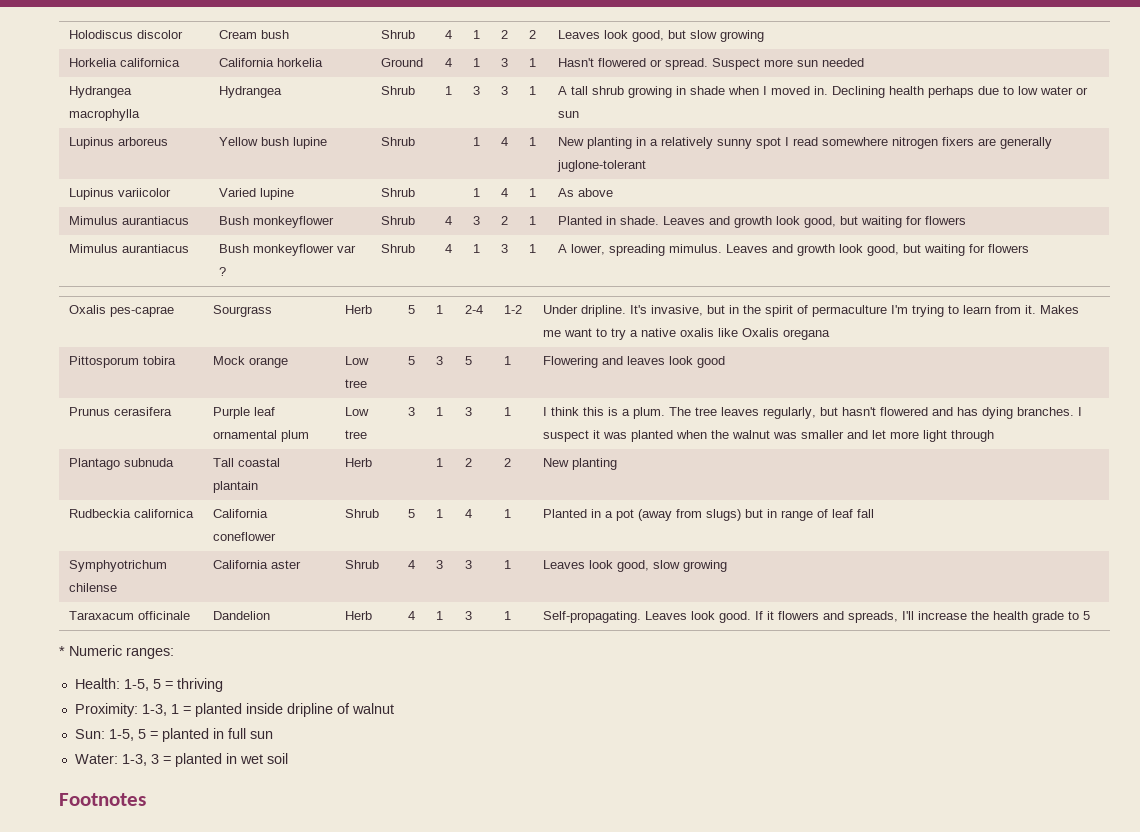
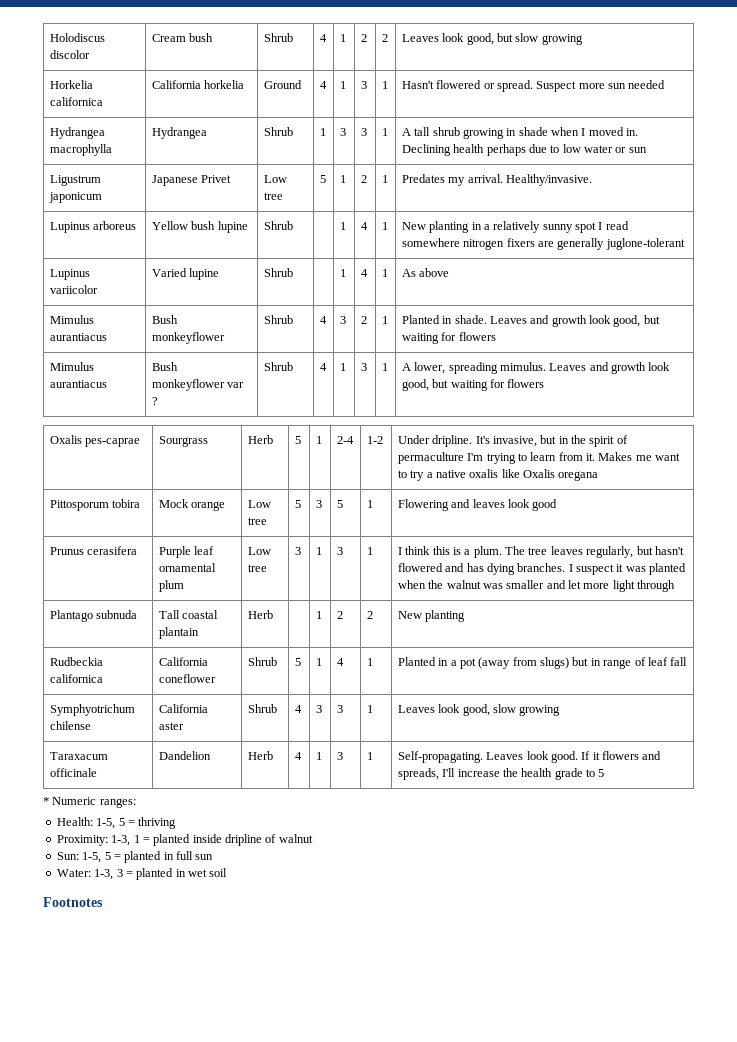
(580, 114) none -> [49,175,101,186] [48,192,102,203] [151,175,232,186] [263,175,287,183] [263,192,283,200] [319,175,326,183] [339,175,346,183] [360,175,367,183] [381,175,388,183] [401,174,592,186] // Ligustrum japonicum | Japanese Privet | Low tree | 5 | 1 | 2 | 1 | Predates my arrival. Healthy/invasive.

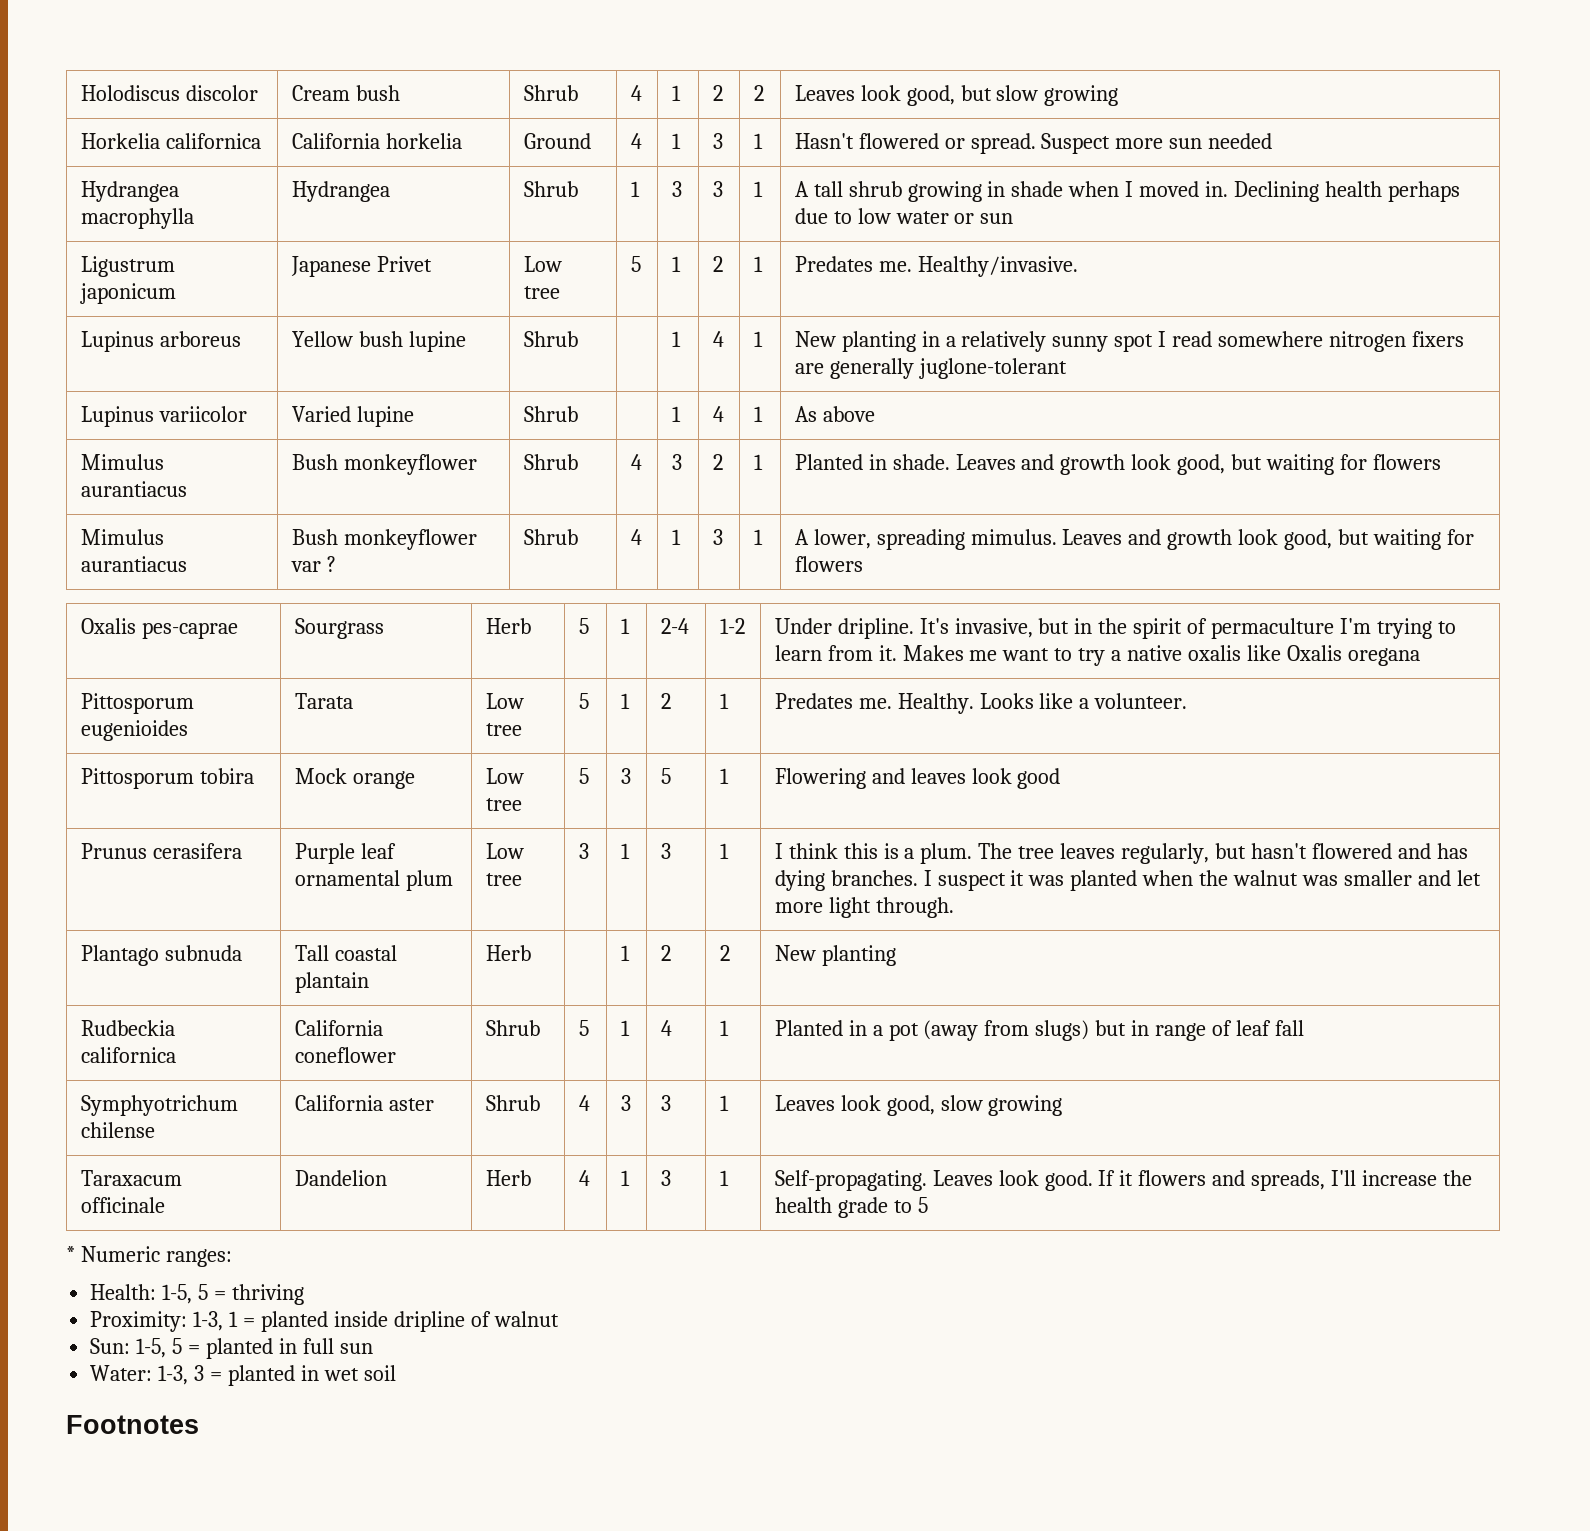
[448,174,503,186] my arrival. -> [878,261,912,272] me.
(599, 476) none -> [80,693,194,714] [80,720,188,741] [294,693,353,709] [485,693,524,709] [485,723,522,736] [578,693,589,709] [620,693,630,709] [660,693,671,709] [719,693,729,709] [774,693,1188,714] // Pittosporum eugenioides | Tarata | Low tree | 5 | 1 | 2 | 1 | Predates me. Healthy. Looks like a volunteer.
[637,580,676,592] through -> [875,897,954,918] through.

